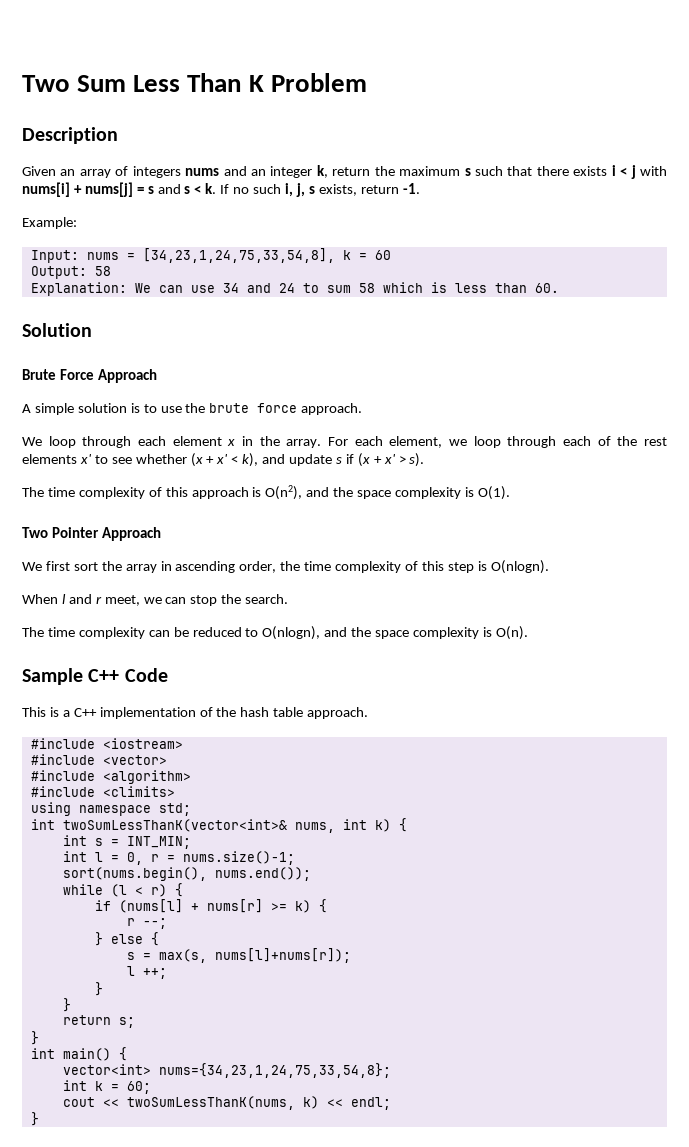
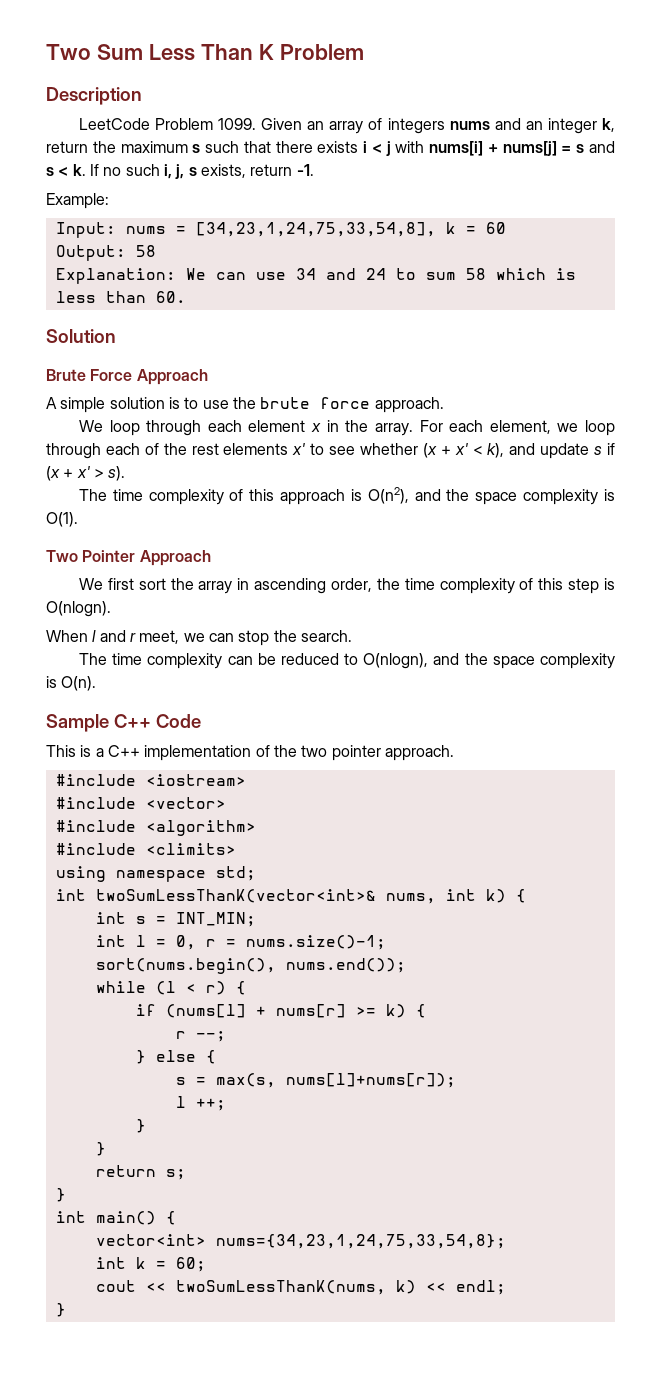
(118, 135) none -> [78,118,257,130] LeetCode Problem 1099.
[240,707,304,717] hash table -> [301,745,381,761] two pointer

